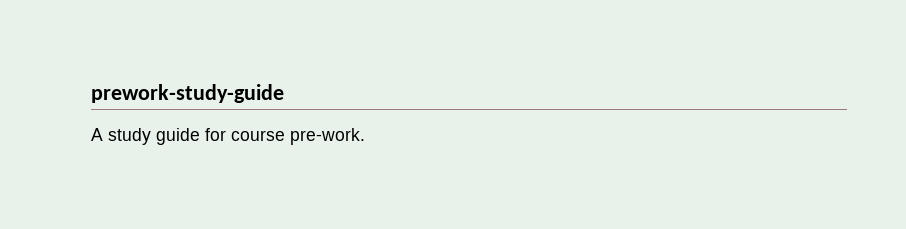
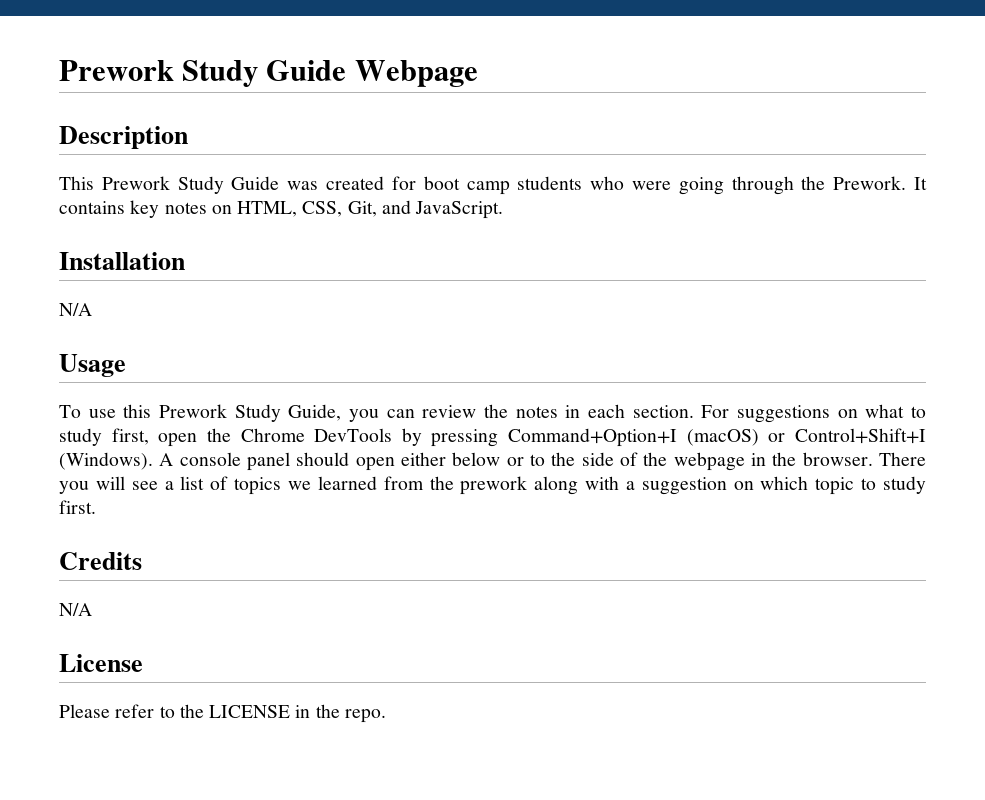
[91,84,284,103] [91,128,365,145] prework-study-guide // A study guide for course pre-work. -> [59,60,478,87] [59,126,188,149] [59,176,927,195] [59,200,504,219] [59,252,185,270] [59,303,92,316] [59,354,126,377] [59,404,926,423] [59,428,926,447] [59,452,927,471] [59,476,927,495] [59,500,96,514] [59,552,142,570] [59,603,92,616] [59,654,143,672] [59,704,386,723] Prework Study Guide Webpage // Description // This Prework Study Guide was created for boot camp students who were going through the Prework. It contains key notes on HTML, CSS, Git, and JavaScript. // Installation // N/A // Usage // To use this Prework Study Guide, you can review the notes in each section. For suggestions on what to study first, open the Chrome DevTools by pressing Command+Option+I (macOS) or Control+Shift+I (Windows). A console panel should open either below or to the side of the webpage in the browser. There you will see a list of topics we learned from the prework along with a suggestion on which topic to study first. // Credits // N/A // License // Please refer to the LICENSE in the repo.

